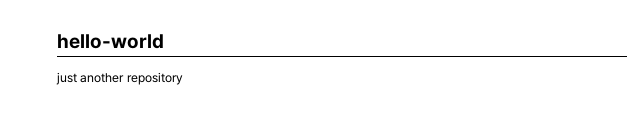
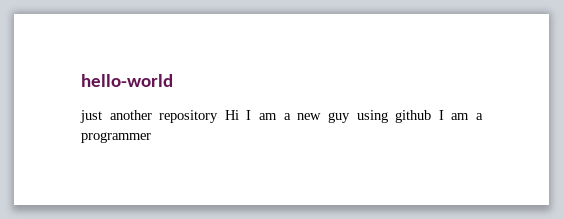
(183, 78) none -> [224,110,484,123] [81,132,151,143] Hi I am a new guy using github I am a programmer

